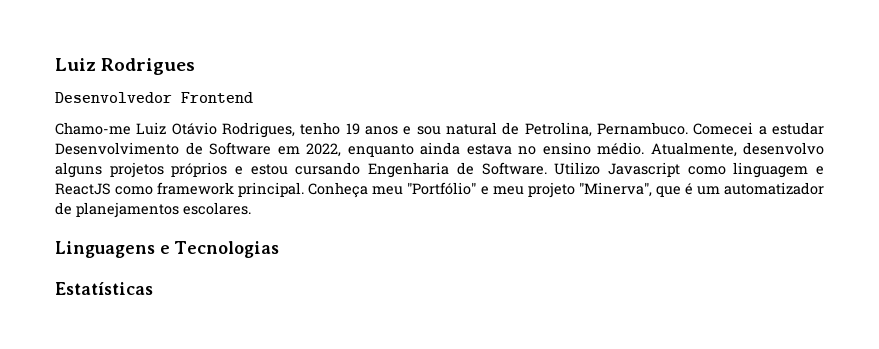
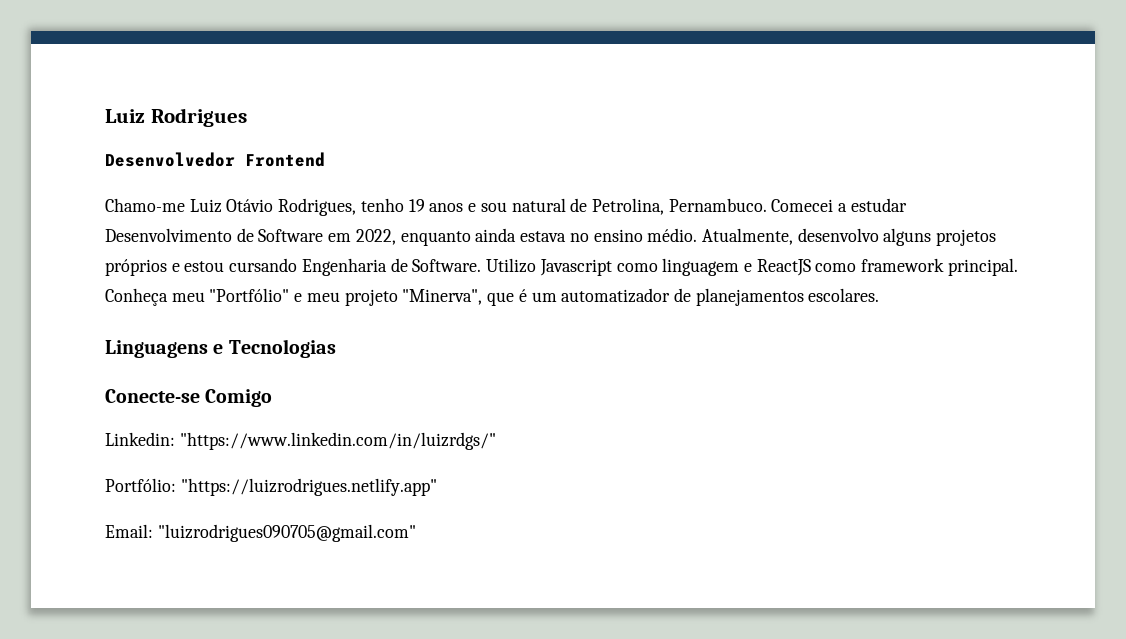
[55,282,153,295] Estatísticas -> [105,389,273,407] [105,432,496,450] [105,478,437,496] [105,524,416,542] Conecte-se Comigo // Linkedin: "https://www.linkedin.com/in/luizrdgs/" // Portfólio: "https://luizrodrigues.netlify.app" // Email: "luizrodrigues090705@gmail.com"

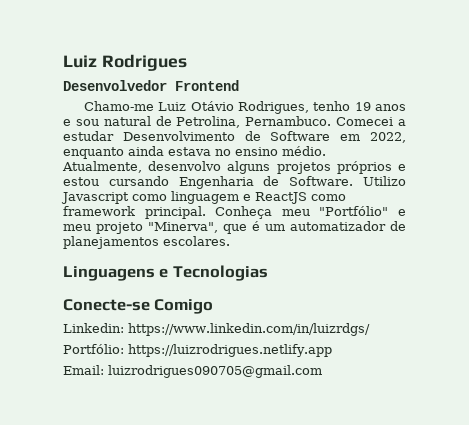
[179,432,496,450] "https://www.linkedin.com/in/luizrdgs/" -> [128,323,370,336] https://www.linkedin.com/in/luizrdgs/
[180,478,437,496] "https://luizrodrigues.netlify.app" -> [128,344,332,357] https://luizrodrigues.netlify.app
[157,524,416,542] "luizrodrigues090705@gmail.com" -> [108,365,322,378] luizrodrigues090705@gmail.com

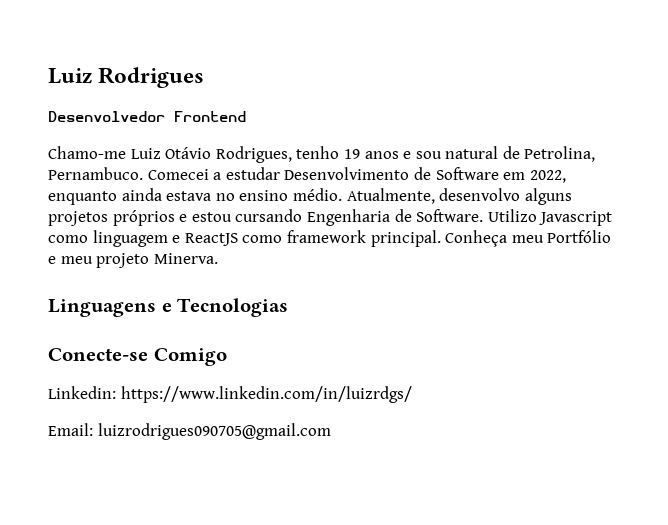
[319,206,389,216] "Portfólio" -> [547,230,612,243] Portfólio
[148,221,406,234] [63,236,230,249] "Minerva", que é um automatizador de planejamentos escolares. -> [153,253,218,264] Minerva.
[63,344,332,357] // Portfólio: https://luizrodrigues.netlify.app -> (412, 394) none

